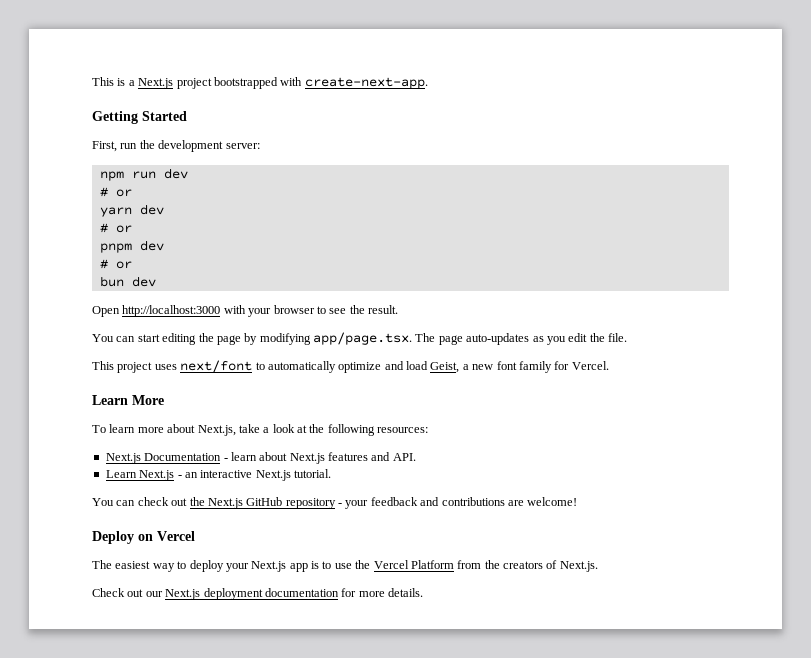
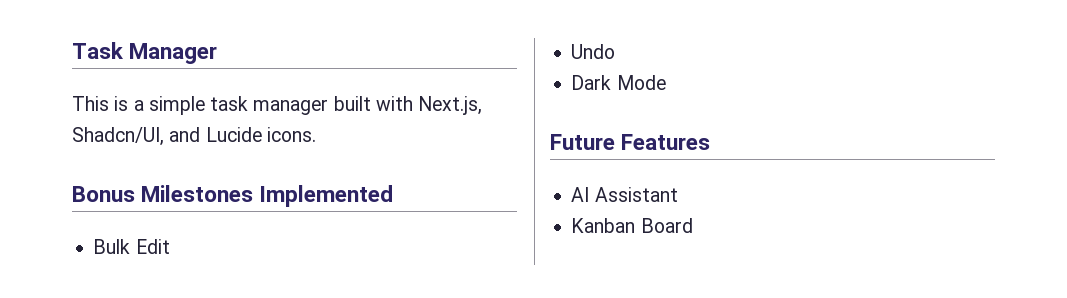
(92, 81) none -> [72,42,218,64] Task Manager //
[138,77,428,89] [92,111,187,124] [92,140,260,152] [99,168,188,181] [99,187,132,197] [99,204,164,217] [99,223,132,233] [99,240,164,253] [99,259,132,269] [99,276,156,287] [92,305,398,317] [92,332,627,345] [92,360,609,373] [92,395,164,405] [92,424,429,436] [105,452,416,464] [105,469,331,481] [92,497,578,509] [92,531,195,544] [92,560,598,572] [92,588,423,600] Next.js project bootstrapped with create-next-app. // Getting Started // First, run the development server: // npm run dev // # or // yarn dev // # or // pnpm dev // # or // bun dev // Open http://localhost:3000 with your browser to see the result. // You can start editing the page by modifying app/page.tsx. The page auto-updates as you edit the file. // This project uses next/font to automatically optimize and load Geist, a new font family for Vercel. // Learn More // To learn more about Next.js, take a look at the following resources: // Next.js Documentation - learn about Next.js features and API. // Learn Next.js - an interactive Next.js tutorial. // You can check out the Next.js GitHub repository - your feedback and contributions are welcome! // Deploy on Vercel // The easiest way to deploy your Next.js app is to use the Vercel Platform from the creators of Next.js. // Check out our Next.js deployment documentation for more details. -> [148,96,483,115] [72,127,316,146] [72,185,394,207] [93,239,170,254] [571,44,616,59] [571,75,666,90] [550,134,711,150] [571,187,678,202] [571,218,693,233] simple task manager built with Next.js, Shadcn/UI, and Lucide icons. // Bonus Milestones Implemented // Bulk Edit // Undo // Dark Mode // Future Features // AI Assistant // Kanban Board

